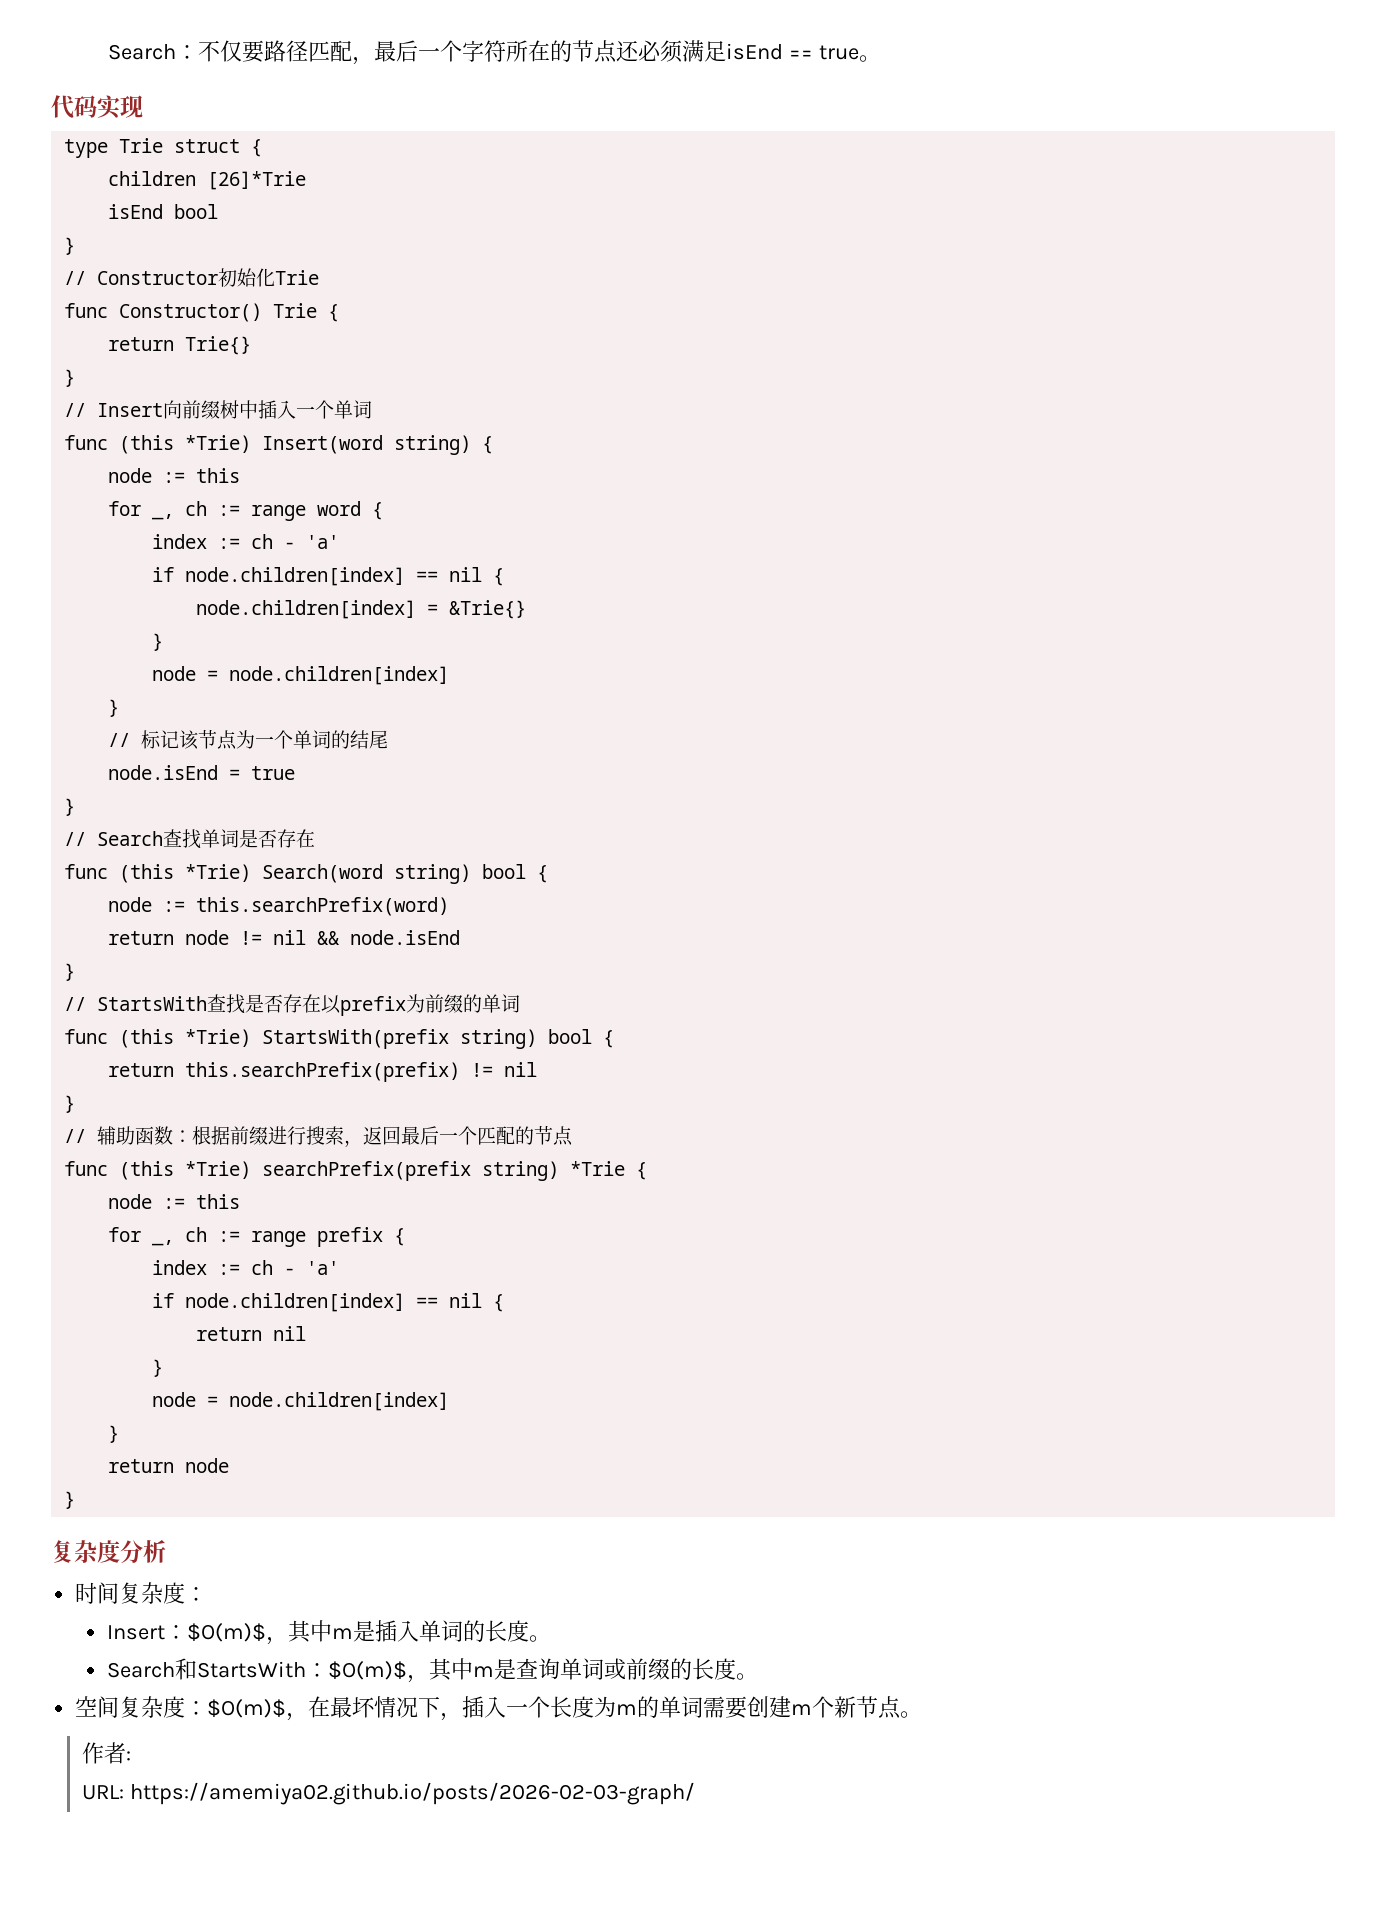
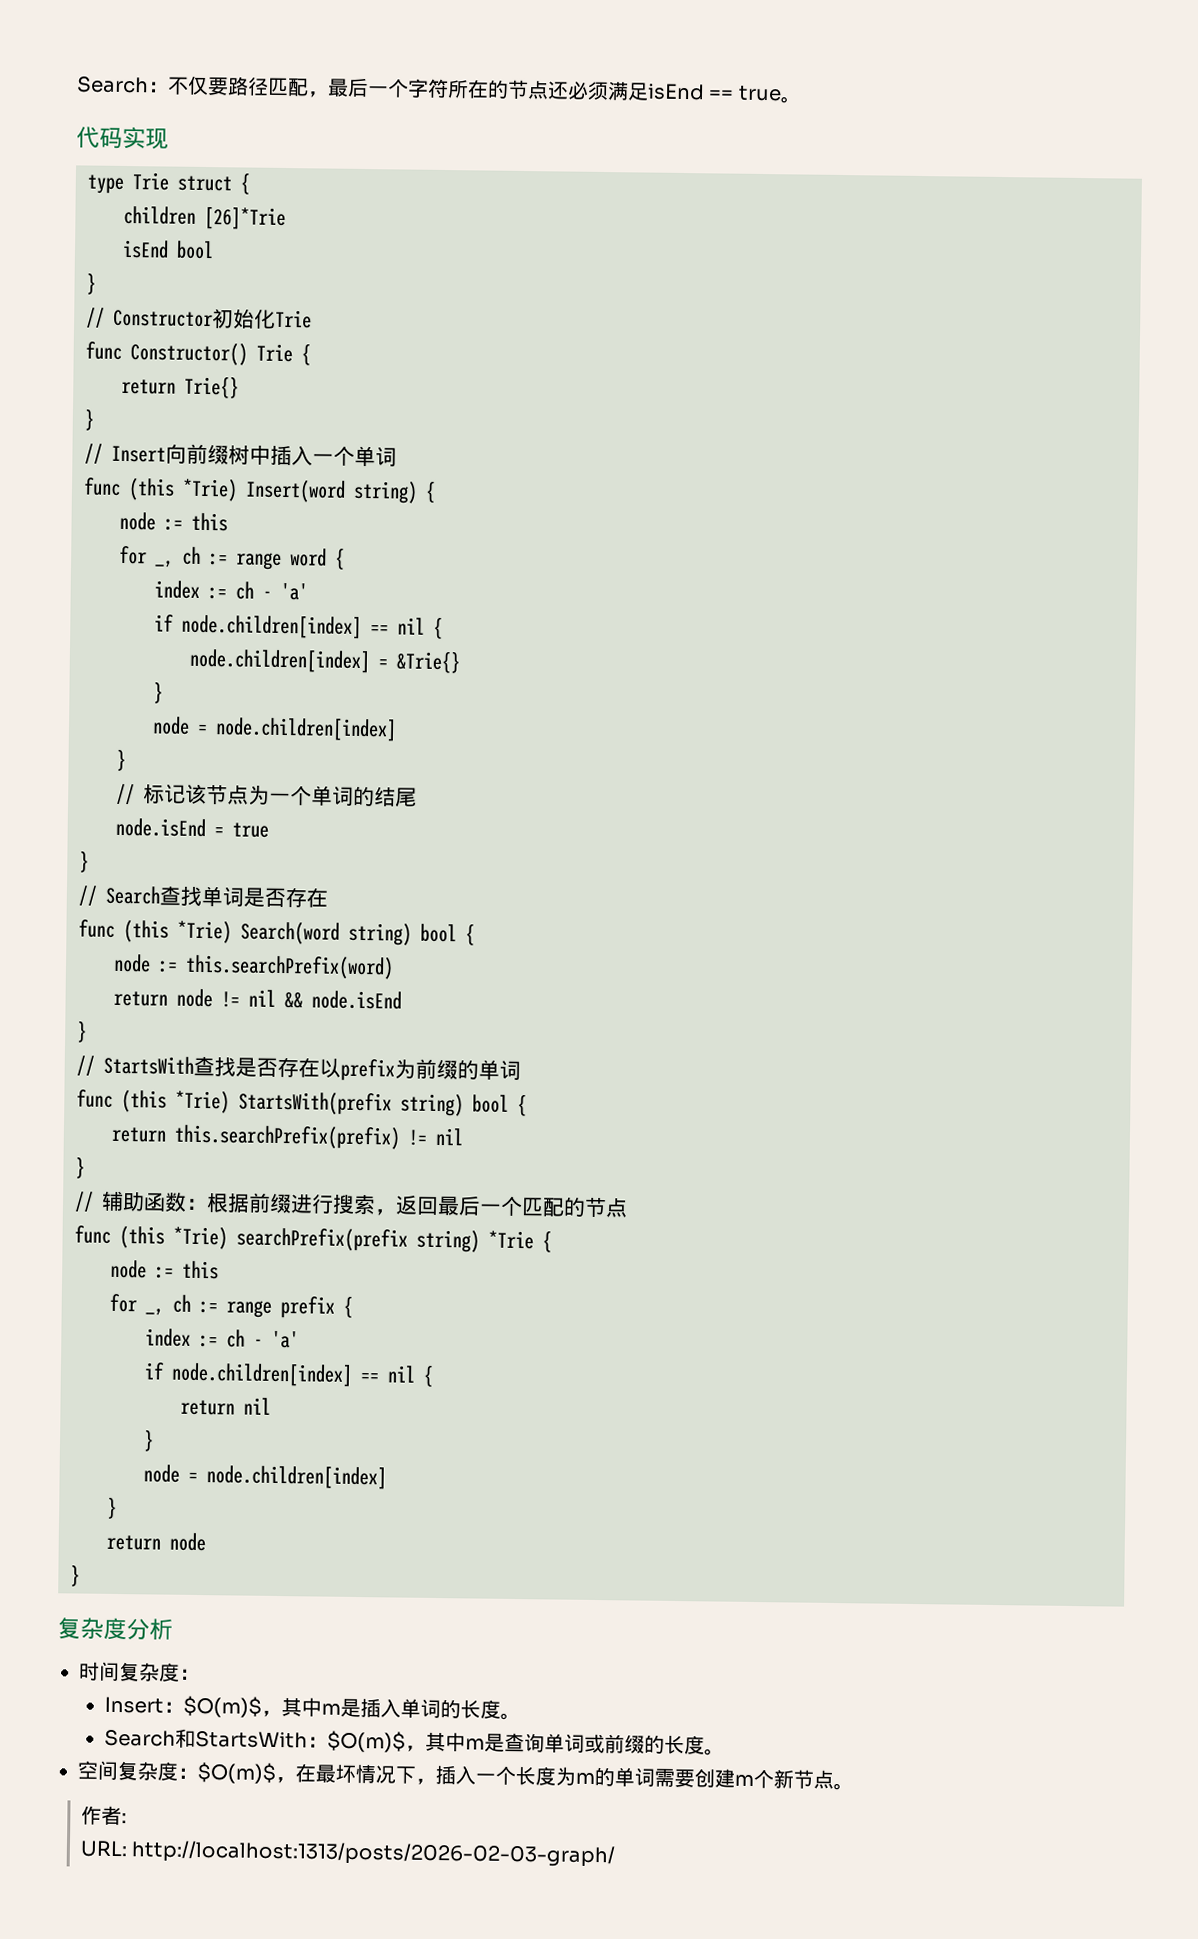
[130,1782,696,1805] https://amemiya02.github.io/posts/2026-02-03-graph/ -> [131,1840,616,1868] http://localhost:1313/posts/2026-02-03-graph/

